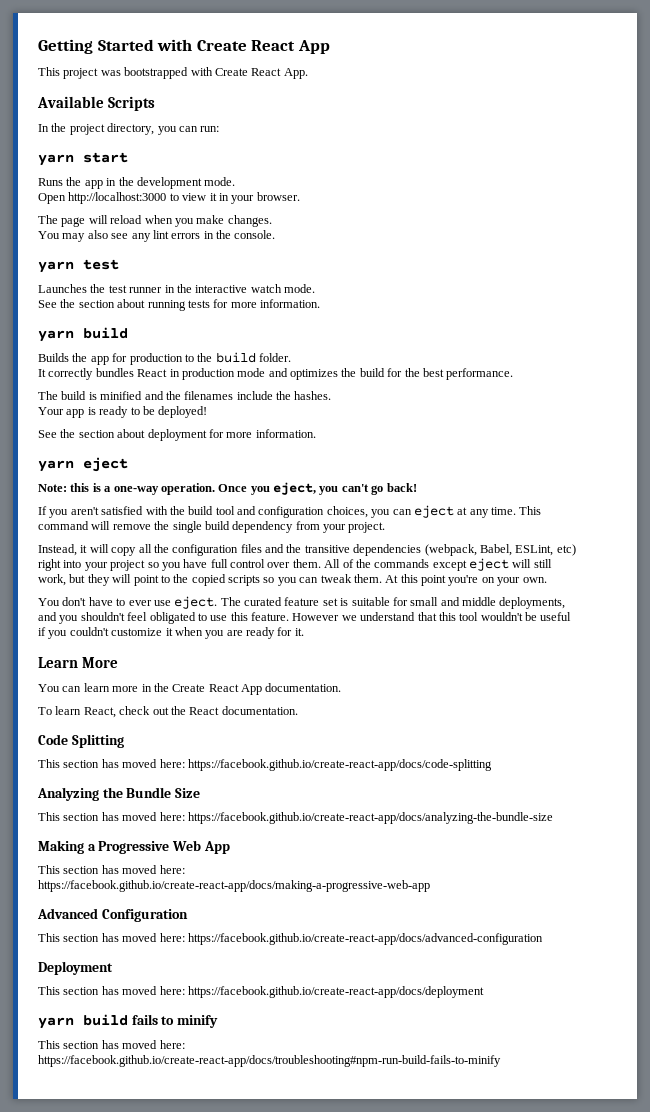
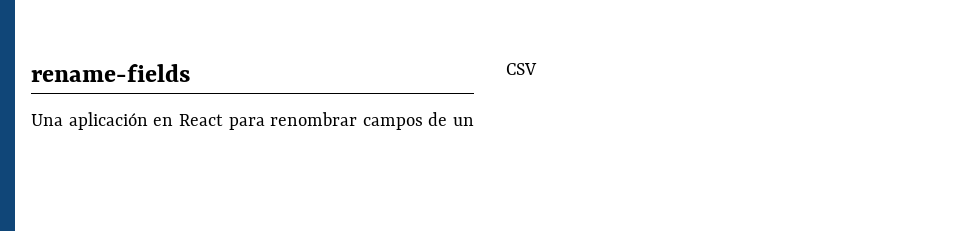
[38,39,330,54] [38,67,308,79] [37,96,156,111] [38,123,220,135] [38,152,128,166] [38,177,236,189] [38,192,300,204] [38,215,272,227] [38,230,276,242] [38,259,119,273] [38,284,315,293] [38,299,320,311] [38,327,128,342] [38,352,291,365] [38,368,514,380] [38,391,332,400] [38,406,208,418] [38,429,316,441] [38,457,128,472] [38,482,417,495] [38,505,542,518] [38,521,386,533] [38,544,576,556] [38,558,552,571] [38,574,547,586] [38,596,566,609] [38,612,572,624] [38,627,304,639] [38,657,119,668] [38,683,342,695] [38,706,298,718] [38,734,124,748] [38,759,492,771] [37,787,200,801] [38,812,553,824] [38,840,230,854] [38,865,185,874] [38,880,430,892] [37,908,188,922] [38,933,543,945] [38,961,113,975] [38,986,484,998] [38,1014,218,1029] [38,1040,185,1049] [38,1055,501,1067] Getting Started with Create React App // This project was bootstrapped with Create React App. // Available Scripts // In the project directory, you can run: // yarn start // Runs the app in the development mode. // Open http://localhost:3000 to view it in your browser. // The page will reload when you make changes. // You may also see any lint errors in the console. // yarn test // Launches the test runner in the interactive watch mode. // See the section about running tests for more information. // yarn build // Builds the app for production to the build folder. // It correctly bundles React in production mode and optimizes the build for the best performance. // The build is minified and the filenames include the hashes. // Your app is ready to be deployed! // See the section about deployment for more information. // yarn eject // Note: this is a one-way operation. Once you eject, you can't go back! // If you aren't satisfied with the build tool and configuration choices, you can eject at any time. This command will remove the single build dependency from your project. // Instead, it will copy all the configuration files and the transitive dependencies (webpack, Babel, ESLint, etc) right into your project so you have full control over them. All of the commands except eject will still work, but they will point to the copied scripts so you can tweak them. At this point you're on your own. // You don't have to ever use eject. The curated feature set is suitable for small and middle deployments, and you shouldn't feel obligated to use this feature. However we understand that this tool wouldn't be useful if you couldn't customize it when you are ready for it. // Learn More // You can learn more in the Create React App documentation. // To learn React, check out the React documentation. // Code Splitting // This section has moved here: https://facebook.github.io/create-react-app/docs/code-splitting // Analyzing the Bundle Size // This section has moved here: https://facebook.github.io/create-react-app/docs/analyzing-the-bundle-size // Making a Progressive Web App // This section has moved here: https://facebook.github.io/create-react-app/docs/making-a-progressive-web-app // Advanced Configuration // This section has moved here: https://facebook.github.io/create-react-app/docs/advanced-configuration // Deployment // This section has moved here: https://facebook.github.io/create-react-app/docs/deployment // yarn build fails to minify // This section has moved here: https://facebook.github.io/create-react-app/docs/troubleshooting#npm-run-build-fails-to-minify -> [31,64,190,82] [31,112,474,130] [506,63,537,75] rename-fields // Una aplicación en React para renombrar campos de un CSV

